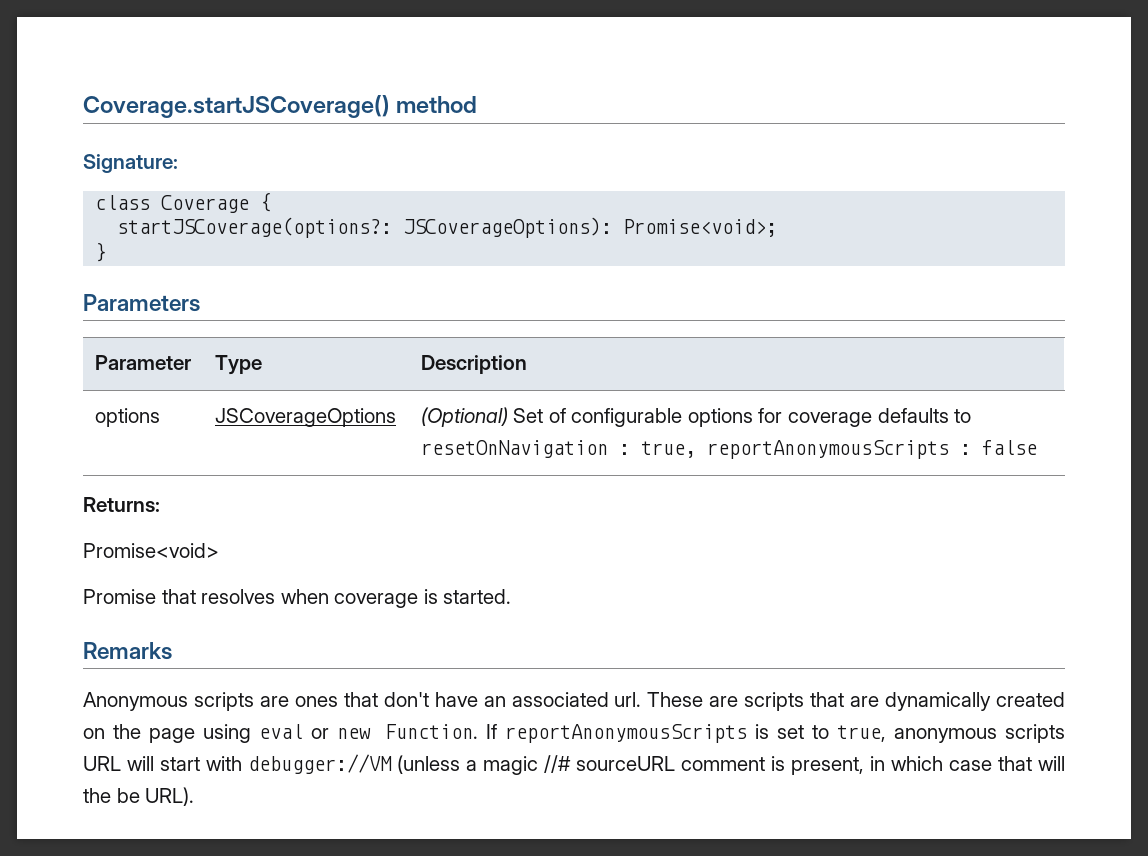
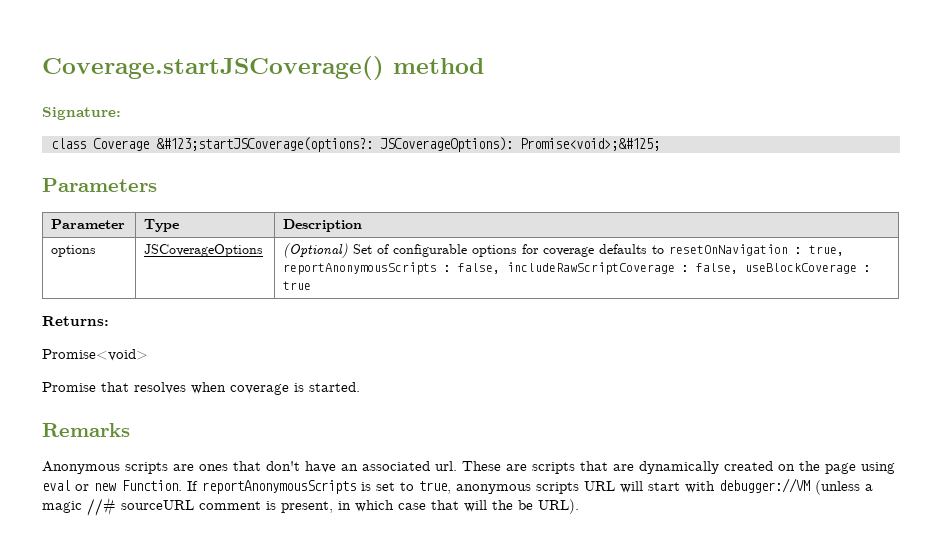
[260,192,272,212] [117,217,778,238] [95,242,107,262] { // startJSCoverage(options?: JSCoverageOptions): Promise<void>; // } -> [156,137,660,152] &#123;startJSCoverage(options?: JSCoverageOptions): Promise<void>;&#125;
[981,440,1037,455] false -> [458,262,872,275] [283,281,312,290] false, includeRawScriptCoverage : false, useBlockCoverage : true

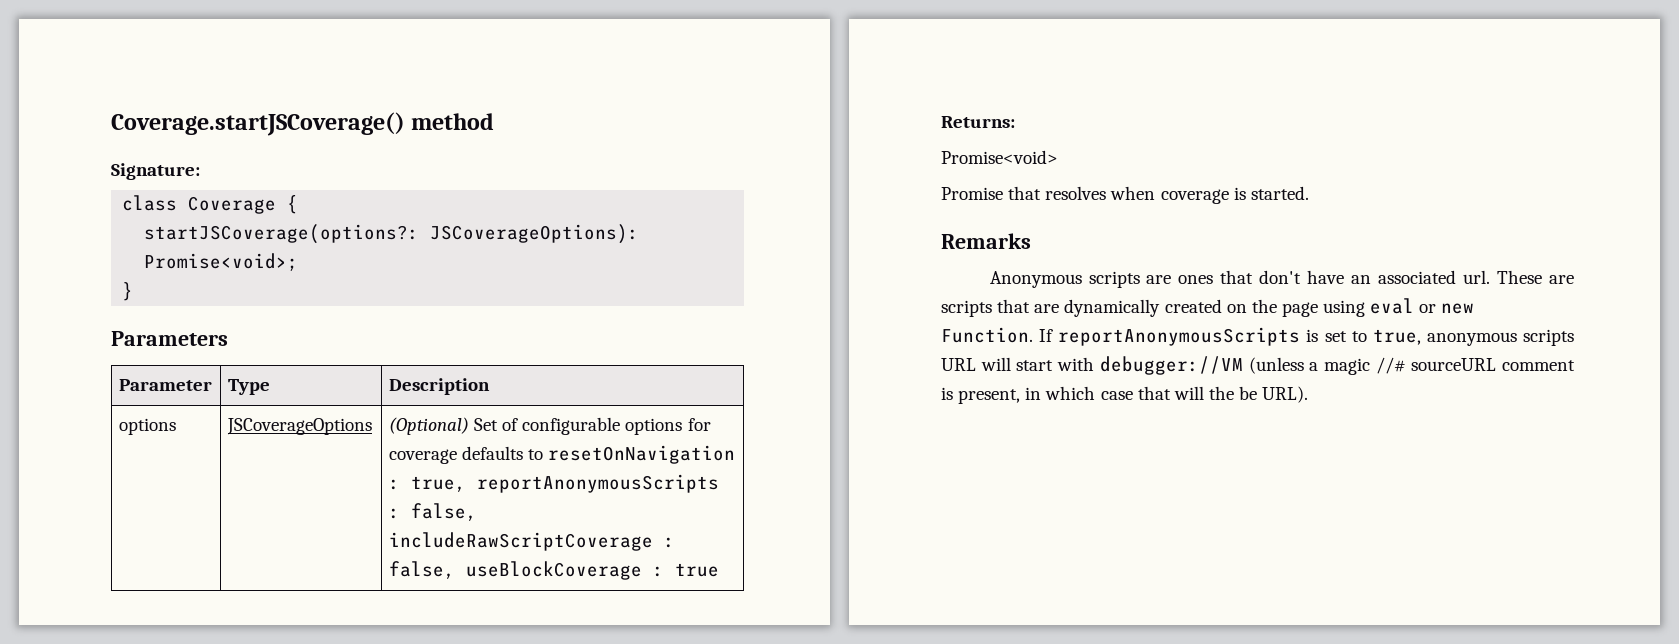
[156,137,660,152] &#123;startJSCoverage(options?: JSCoverageOptions): Promise<void>;&#125; -> [287,195,299,214] [144,224,640,244] [144,253,299,271] [122,282,134,301] { // startJSCoverage(options?: JSCoverageOptions): Promise<void>; // }

